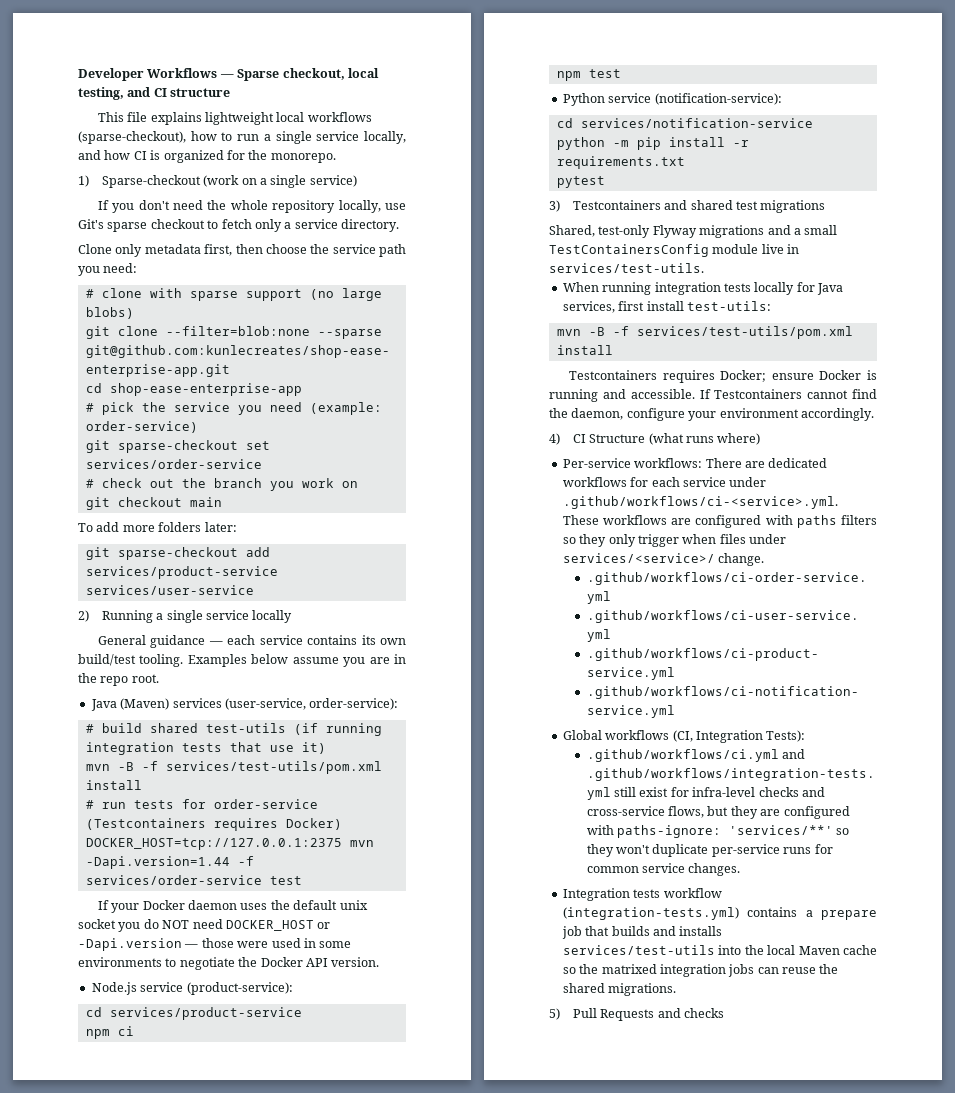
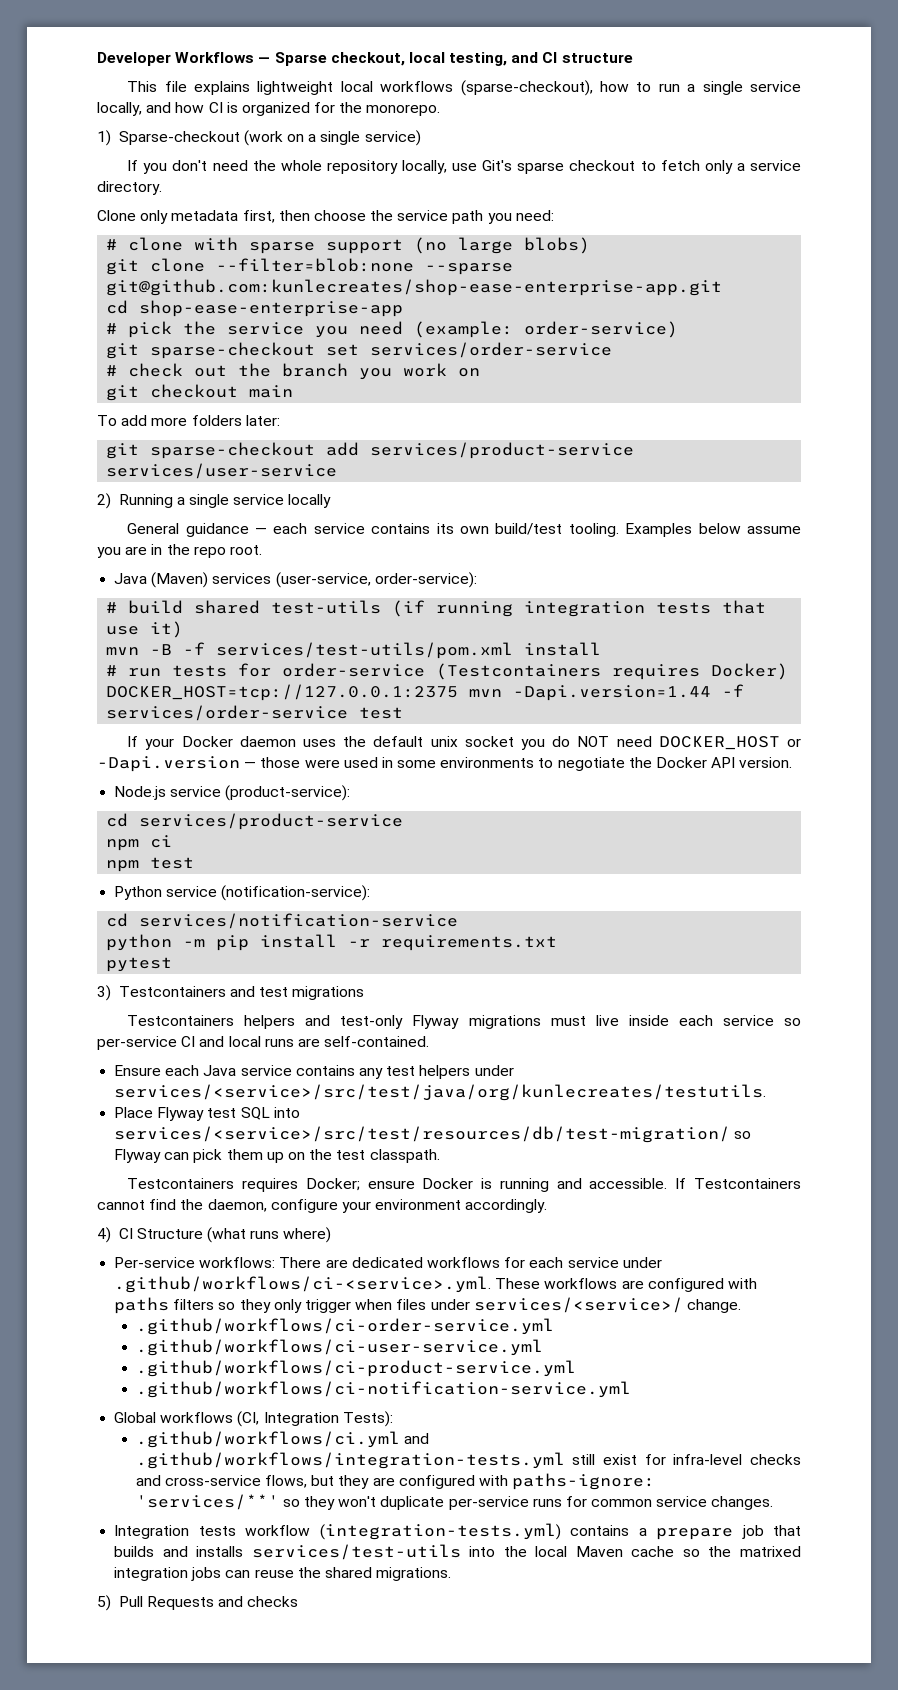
[690,200,733,210] shared -> (255, 991) none
[549,225,838,238] [549,244,800,257] [549,263,704,273] [562,282,843,295] [562,301,771,313] [556,326,853,339] [556,345,613,355] Shared, test-only Flyway migrations and a small TestContainersConfig module live in services/test-utils. // When running integration tests locally for Java services, first install test-utils: // mvn -B -f services/test-utils/pom.xml install -> [127,1015,801,1029] [97,1036,430,1050] [114,1065,514,1079] [114,1084,767,1101] [114,1107,300,1121] [114,1126,752,1143] [114,1149,440,1163] Testcontainers helpers and test-only Flyway migrations must live inside each service so per-service CI and local runs are self-contained. // Ensure each Java service contains any test helpers under services/<service>/src/test/java/org/kunlecreates/testutils. // Place Flyway test SQL into services/<service>/src/test/resources/db/test-migration/ so Flyway can pick them up on the test classpath.

